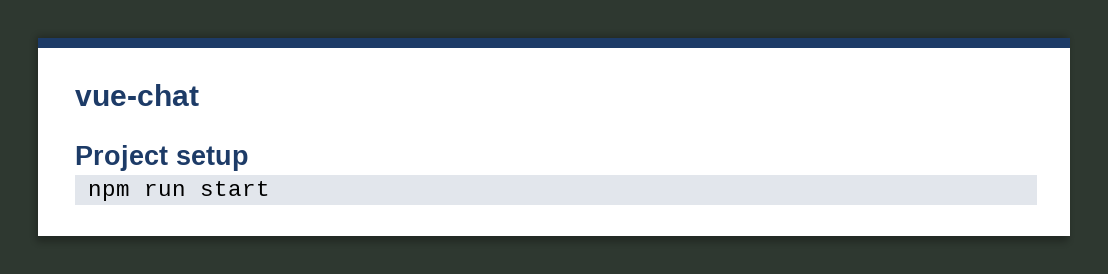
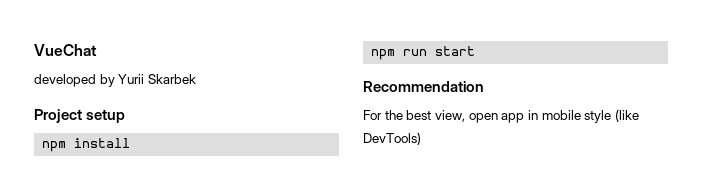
[75,84,199,106] vue-chat -> [34,44,97,56] [34,74,196,87] VueChat // developed by Yurii Skarbek
(249, 158) none -> [42,138,131,152] // npm install
(270, 188) none -> [363,81,484,92] [363,109,639,123] [363,132,421,145] // Recommendation // For the best view, open app in mobile style (like DevTools)

